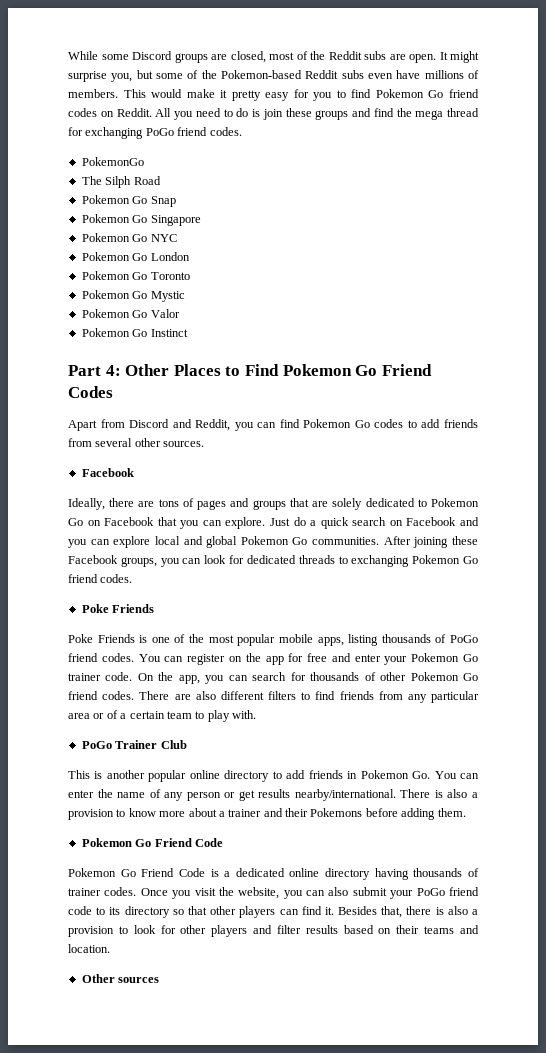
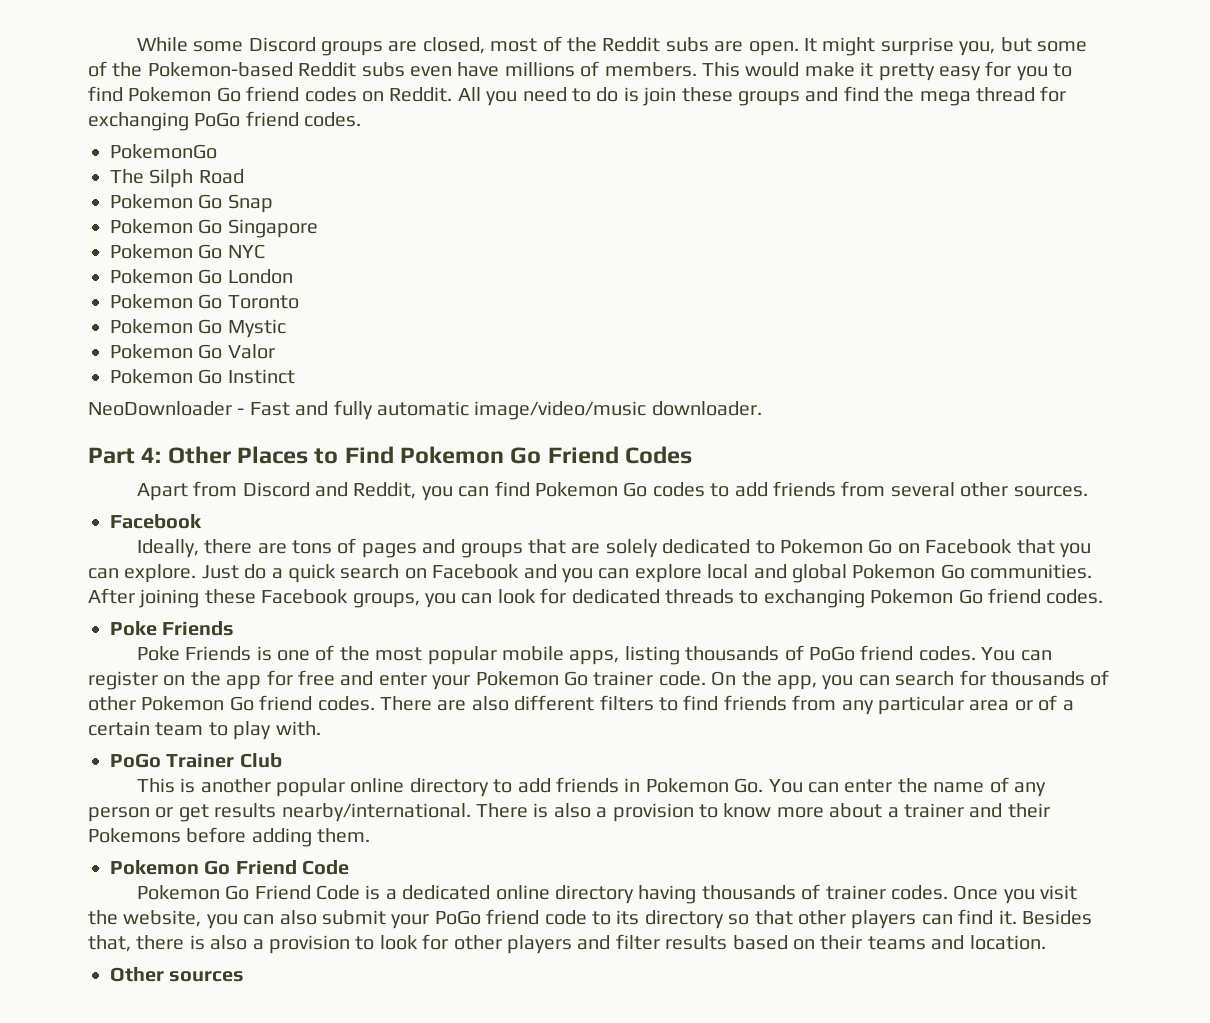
(188, 333) none -> [88,400,762,420] // NeoDownloader - Fast and fully automatic image/video/music downloader.

